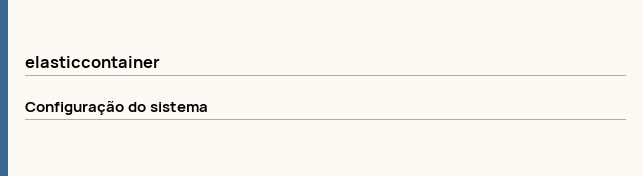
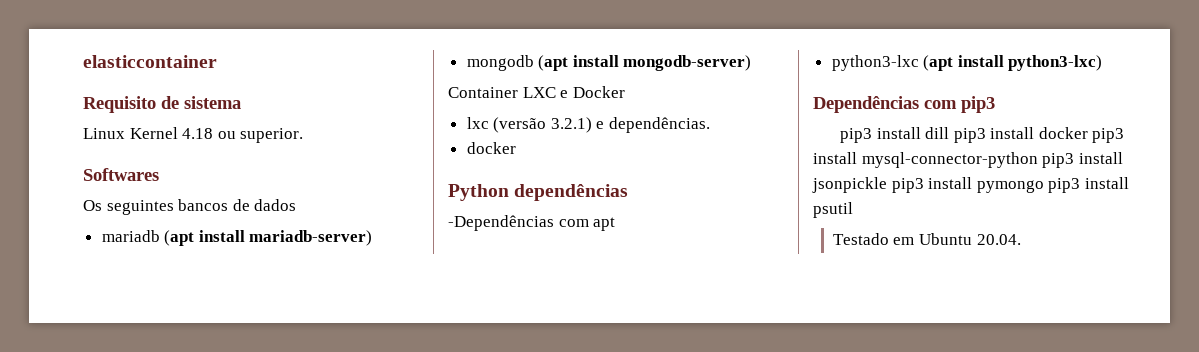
[25,101,147,115] Configuração do -> [83,96,179,113] Requisito de
(209, 107) none -> [83,127,304,143] [83,168,159,181] [83,199,297,215] [101,230,373,246] [466,55,752,71] [448,86,625,98] [466,117,711,133] [466,142,516,154] [448,184,629,201] [448,215,616,231] [831,55,1103,71] [813,96,995,113] [839,127,1125,143] [813,152,1123,168] [812,177,1129,193] [813,202,853,218] [832,233,1021,245] // Linux Kernel 4.18 ou superior. // Softwares // Os seguintes bancos de dados // mariadb (apt install mariadb-server) // mongodb (apt install mongodb-server) // Container LXC e Docker // lxc (versão 3.2.1) e dependências. // docker // Python dependências // -Dependências com apt // python3-lxc (apt install python3-lxc) // Dependências com pip3 // pip3 install dill pip3 install docker pip3 install mysql-connector-python pip3 install jsonpickle pip3 install pymongo pip3 install psutil // Testado em Ubuntu 20.04.

